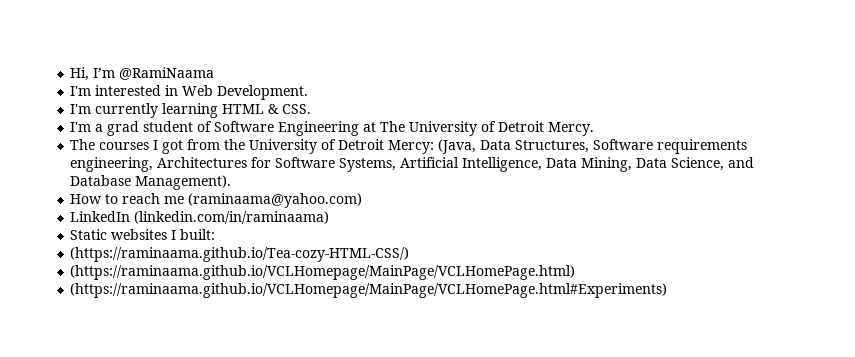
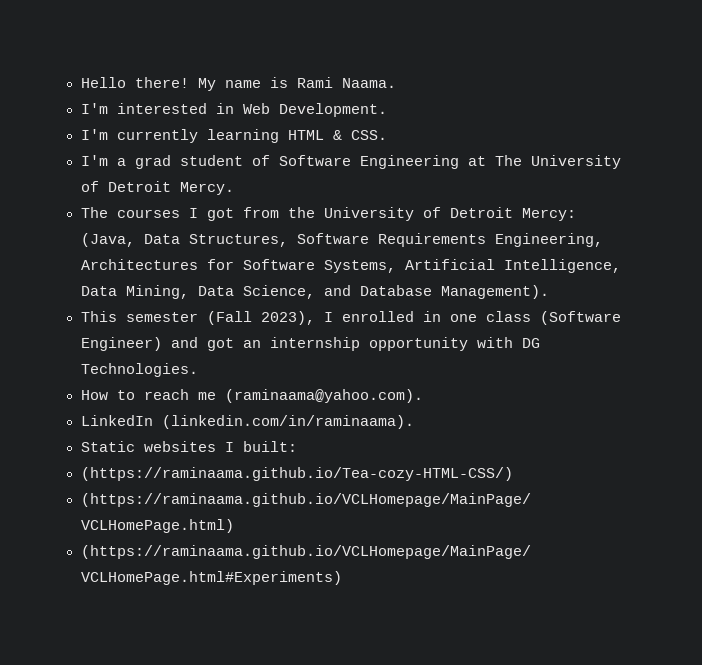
[70,67,215,81] Hi, I’m @RamiNaama -> [80,77,396,91] Hello there! My name is Rami Naama.
[657,139,748,154] [70,157,154,172] requirements engineering, -> [377,233,603,247] Requirements Engineering,
(232, 182) none -> [80,311,621,325] [80,337,540,351] [80,363,198,377] // This semester (Fall 2023), I enrolled in one class (Software Engineer) and got an internship opportunity with DG Technologies.
[188,193,363,208] (raminaama@yahoo.com) -> [224,389,423,403] (raminaama@yahoo.com).
[134,211,330,224] (linkedin.com/in/raminaama) -> [161,415,414,429] (linkedin.com/in/raminaama).

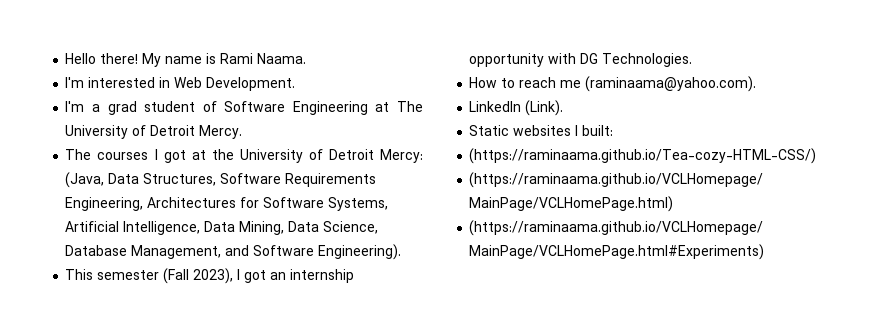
[80,129,387,143] // I'm currently learning HTML & CSS. -> (296, 84) none
[242,207,279,218] from -> [191,150,206,160] at
[323,285,549,299] and Database Management). -> [65,244,402,260] Database Management, and Software Engineering).
[341,311,621,325] [80,337,198,351] enrolled in one class (Software Engineer) and -> (241, 274) none
[161,415,414,429] (linkedin.com/in/raminaama). -> [525,100,564,116] (Link).

